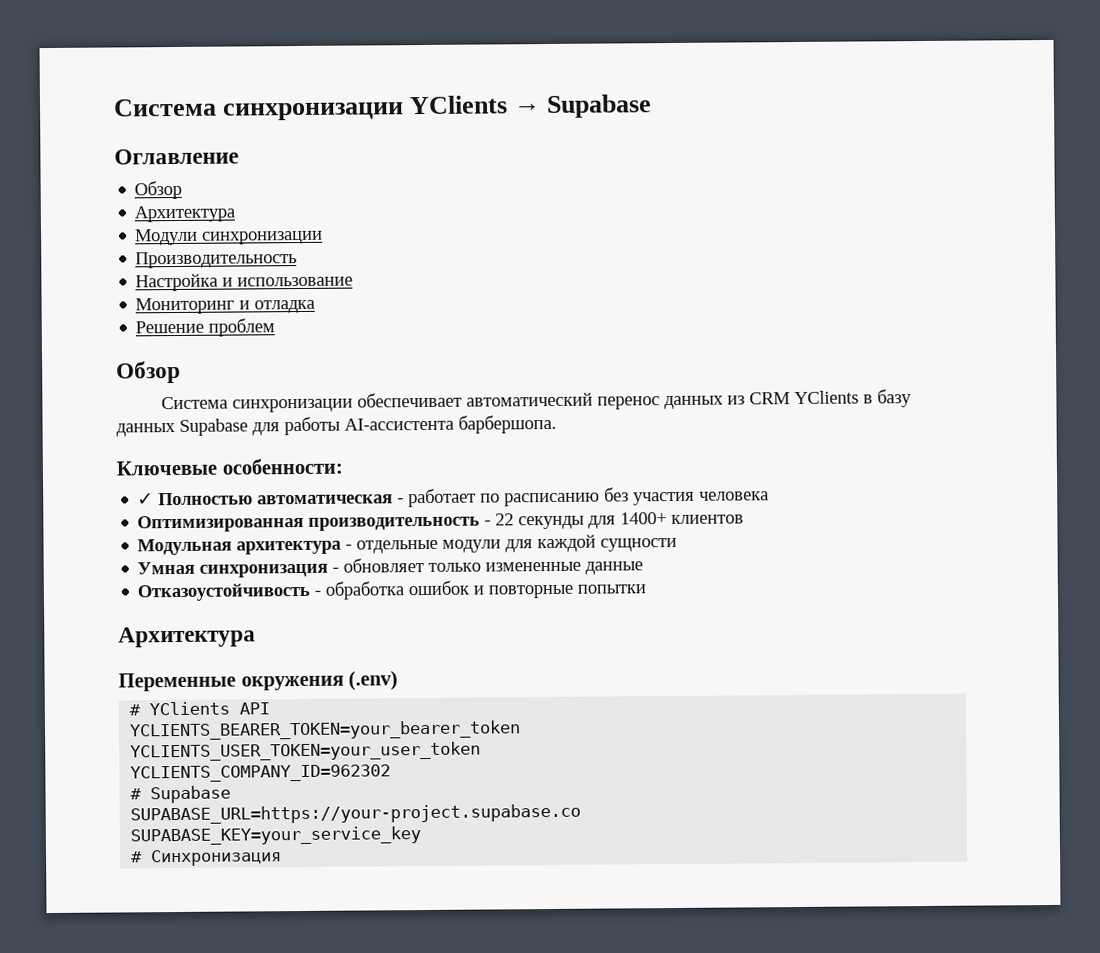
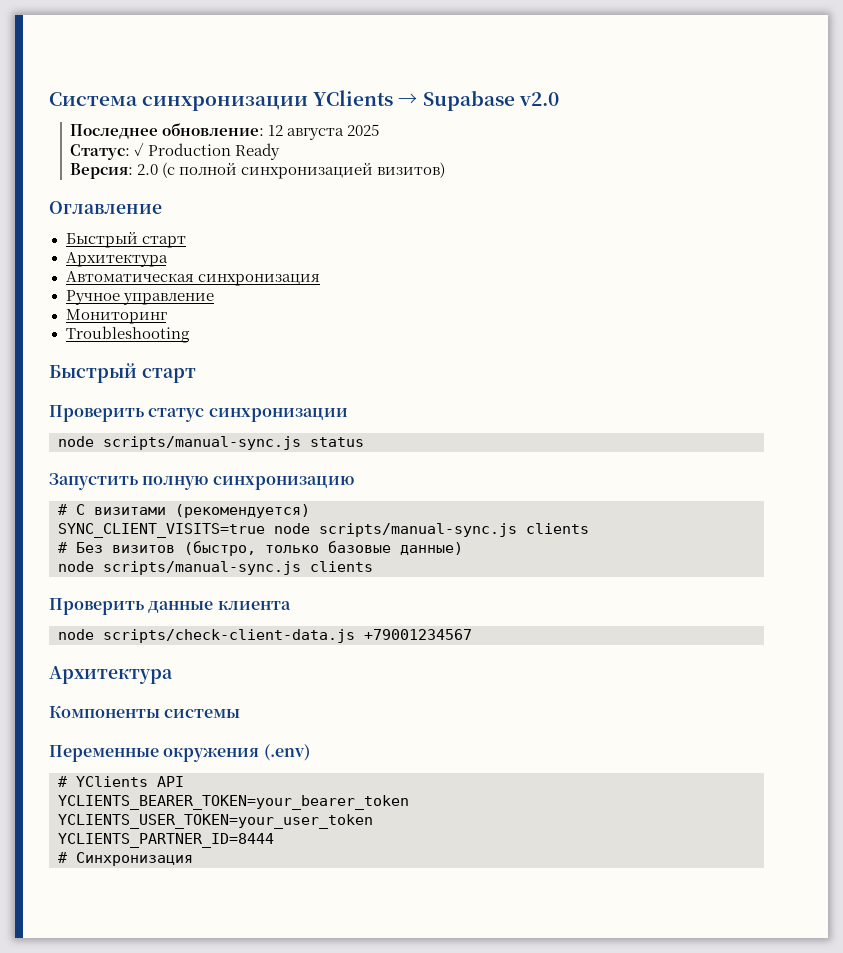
(653, 106) none -> [518,92,559,106] [70,123,380,140] [70,142,281,160] [70,162,446,179] v2.0 // Последнее обновление: 12 августа 2025 // Статус: ✓ Production Ready // Версия: 2.0 (с полной синхронизацией визитов)
[134,180,183,200] [134,205,236,223] [135,228,324,246] [135,251,298,269] [135,273,354,292] [135,297,316,315] [135,318,276,337] [116,360,181,384] [160,389,912,413] [116,414,557,437] [116,457,343,476] [137,487,770,508] [137,512,745,533] [137,534,678,556] [137,558,644,578] [137,580,647,602] [118,626,256,648] Обзор // Архитектура // Модули синхронизации // Производительность // Настройка и использование // Мониторинг и отладка // Решение проблем // Обзор // Система синхронизации обеспечивает автоматический перенос данных из CRM YClients в базу данных Supabase для работы AI-ассистента барбершопа. // Ключевые особенности: // ✓ Полностью автоматическая - работает по расписанию без участия человека // Оптимизированная производительность - 22 секунды для 1400+ клиентов // Модульная архитектура - отдельные модули для каждой сущности // Умная синхронизация - обновляет только измененные данные // Отказоустойчивость - обработка ошибок и повторные попытки // Архитектура -> [65,231,186,248] [65,252,168,267] [65,271,320,286] [65,290,214,305] [65,309,167,324] [65,326,190,343] [49,363,196,383] [49,405,348,422] [58,436,364,450] [49,473,354,490] [58,504,310,518] [58,523,589,538] [58,541,463,556] [58,561,373,575] [49,598,291,615] [58,629,472,643] [49,666,173,684] [49,706,241,718] Быстрый старт // Архитектура // Автоматическая синхронизация // Ручное управление // Мониторинг // Troubleshooting // Быстрый старт // Проверить статус синхронизации // node scripts/manual-sync.js status // Запустить полную синхронизацию // # С визитами (рекомендуется) // SYNC_CLIENT_VISITS=true node scripts/manual-sync.js clients // # Без визитов (быстро, только базовые данные) // node scripts/manual-sync.js clients // Проверить данные клиента // node scripts/check-client-data.js +79001234567 // Архитектура // Компоненты системы
[130,764,392,783] [130,785,232,804] [130,803,582,825] [130,826,422,846] YCLIENTS_COMPANY_ID=962302 // # Supabase // SUPABASE_URL=https://your-project.supabase.co // SUPABASE_KEY=your_service_key -> [58,833,274,848] YCLIENTS_PARTNER_ID=8444

